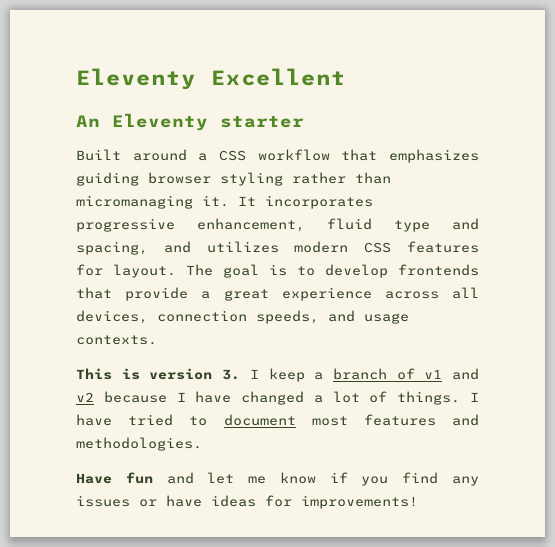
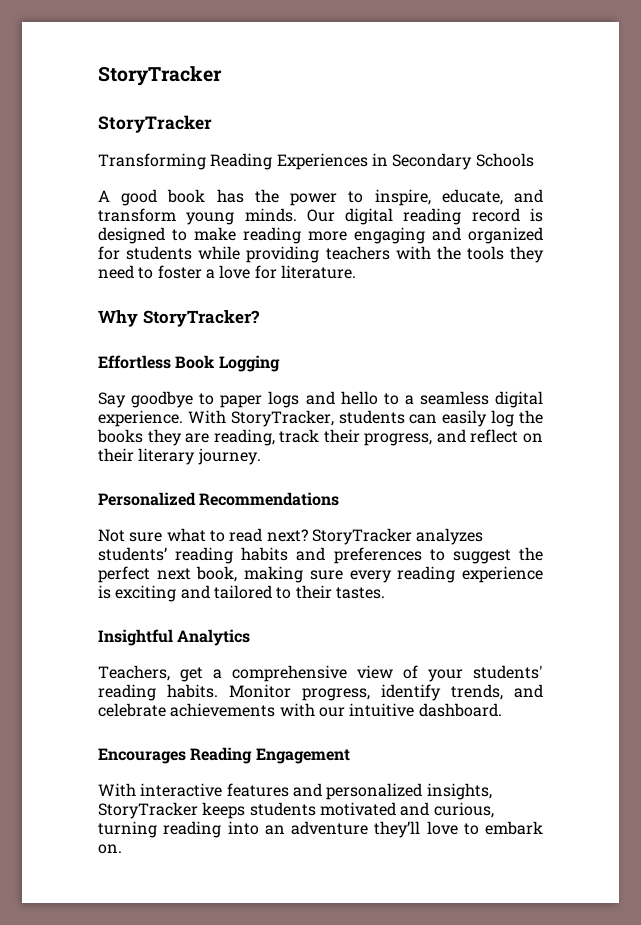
[76,68,346,90] [76,113,304,131] [76,149,479,163] [76,172,391,186] [76,195,373,209] [76,218,479,232] [76,241,479,255] [76,264,479,278] [76,287,479,301] [76,310,409,324] [76,335,157,345] [76,368,479,382] [76,391,479,405] [76,414,479,426] [76,437,202,451] [76,472,479,486] [76,495,418,509] Eleventy Excellent // An Eleventy starter // Built around a CSS workflow that emphasizes guiding browser styling rather than micromanaging it. It incorporates progressive enhancement, fluid type and spacing, and utilizes modern CSS features for layout. The goal is to develop frontends that provide a great experience across all devices, connection speeds, and usage contexts. // This is version 3. I keep a branch of v1 and v2 because I have changed a lot of things. I have tried to document most features and methodologies. // Have fun and let me know if you find any issues or have ideas for improvements! -> [98,66,222,86] [98,115,212,133] [98,153,534,170] [98,189,543,206] [98,208,543,225] [98,227,543,244] [98,246,544,263] [98,265,356,279] [98,310,260,327] [98,355,280,372] [98,391,543,408] [98,410,543,427] [97,429,543,446] [98,448,261,465] [98,492,340,506] [98,528,484,545] [98,547,543,564] [98,566,543,583] [98,585,385,602] [98,629,251,646] [98,665,543,682] [98,684,543,701] [98,703,502,717] [98,747,350,764] [98,783,492,800] [98,802,494,819] [98,821,543,838] [98,844,122,854] StoryTracker // StoryTracker // Transforming Reading Experiences in Secondary Schools // A good book has the power to inspire, educate, and transform young minds. Our digital reading record is designed to make reading more engaging and organized for students while providing teachers with the tools they need to foster a love for literature. // Why StoryTracker? // Effortless Book Logging // Say goodbye to paper logs and hello to a seamless digital experience. With StoryTracker, students can easily log the books they are reading, track their progress, and reflect on their literary journey. // Personalized Recommendations // Not sure what to read next? StoryTracker analyzes students’ reading habits and preferences to suggest the perfect next book, making sure every reading experience is exciting and tailored to their tastes. // Insightful Analytics // Teachers, get a comprehensive view of your students' reading habits. Monitor progress, identify trends, and celebrate achievements with our intuitive dashboard. // Encourages Reading Engagement // With interactive features and personalized insights, StoryTracker keeps students motivated and curious, turning reading into an adventure they’ll love to embark on.

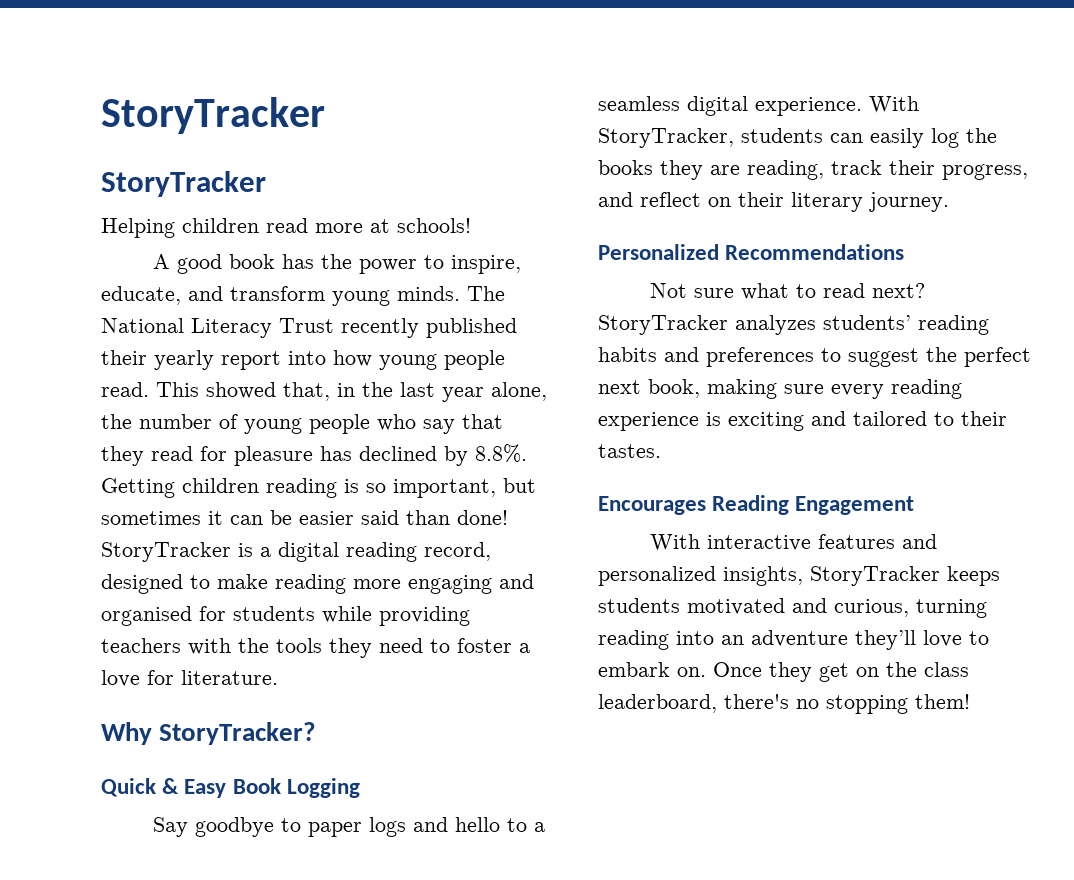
[98,153,534,170] Transforming Reading Experiences in Secondary Schools -> [101,218,471,238] Helping children read more at schools!
[306,208,543,225] Our digital reading record is -> [467,286,505,301] [101,318,517,338] [101,350,505,370] [101,382,547,402] [101,414,503,434] [101,444,527,466] [101,478,536,498] [101,510,508,525] [101,542,491,562] The National Literacy Trust recently published their yearly report into how young people read. This showed that, in the last year alone, the number of young people who say that they read for pleasure has declined by 8.8%. Getting children reading is so important, but sometimes it can be easier said than done! StoryTracker is a digital reading record,
[468,227,543,244] organized -> [101,606,192,626] organised
[98,355,171,369] Effortless -> [101,778,227,798] Quick & Easy
[98,629,251,646] [98,665,543,682] [98,684,543,701] [98,703,502,717] // Insightful Analytics // Teachers, get a comprehensive view of your students' reading habits. Monitor progress, identify trends, and celebrate achievements with our intuitive dashboard. -> (661, 451) none
(122, 849) none -> [713,662,969,682] [598,694,970,714] Once they get on the class leaderboard, there's no stopping them!

